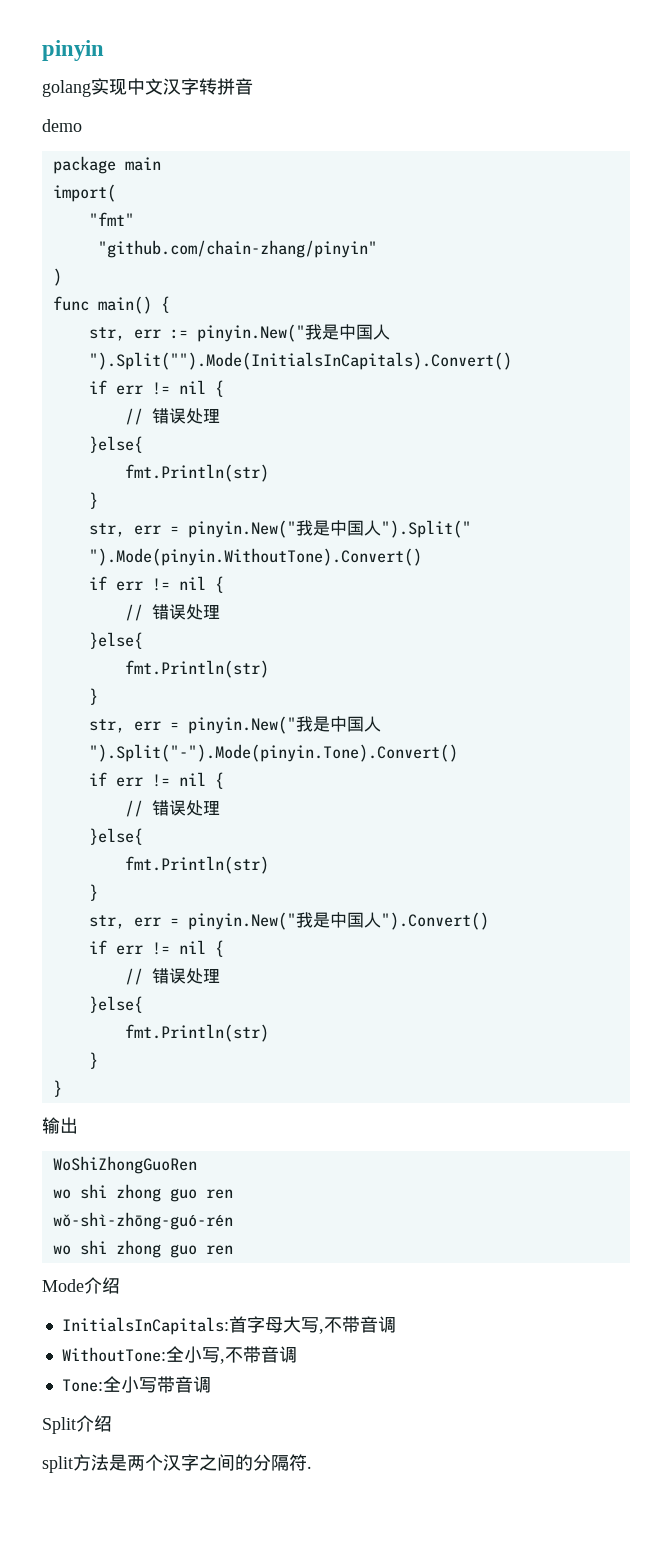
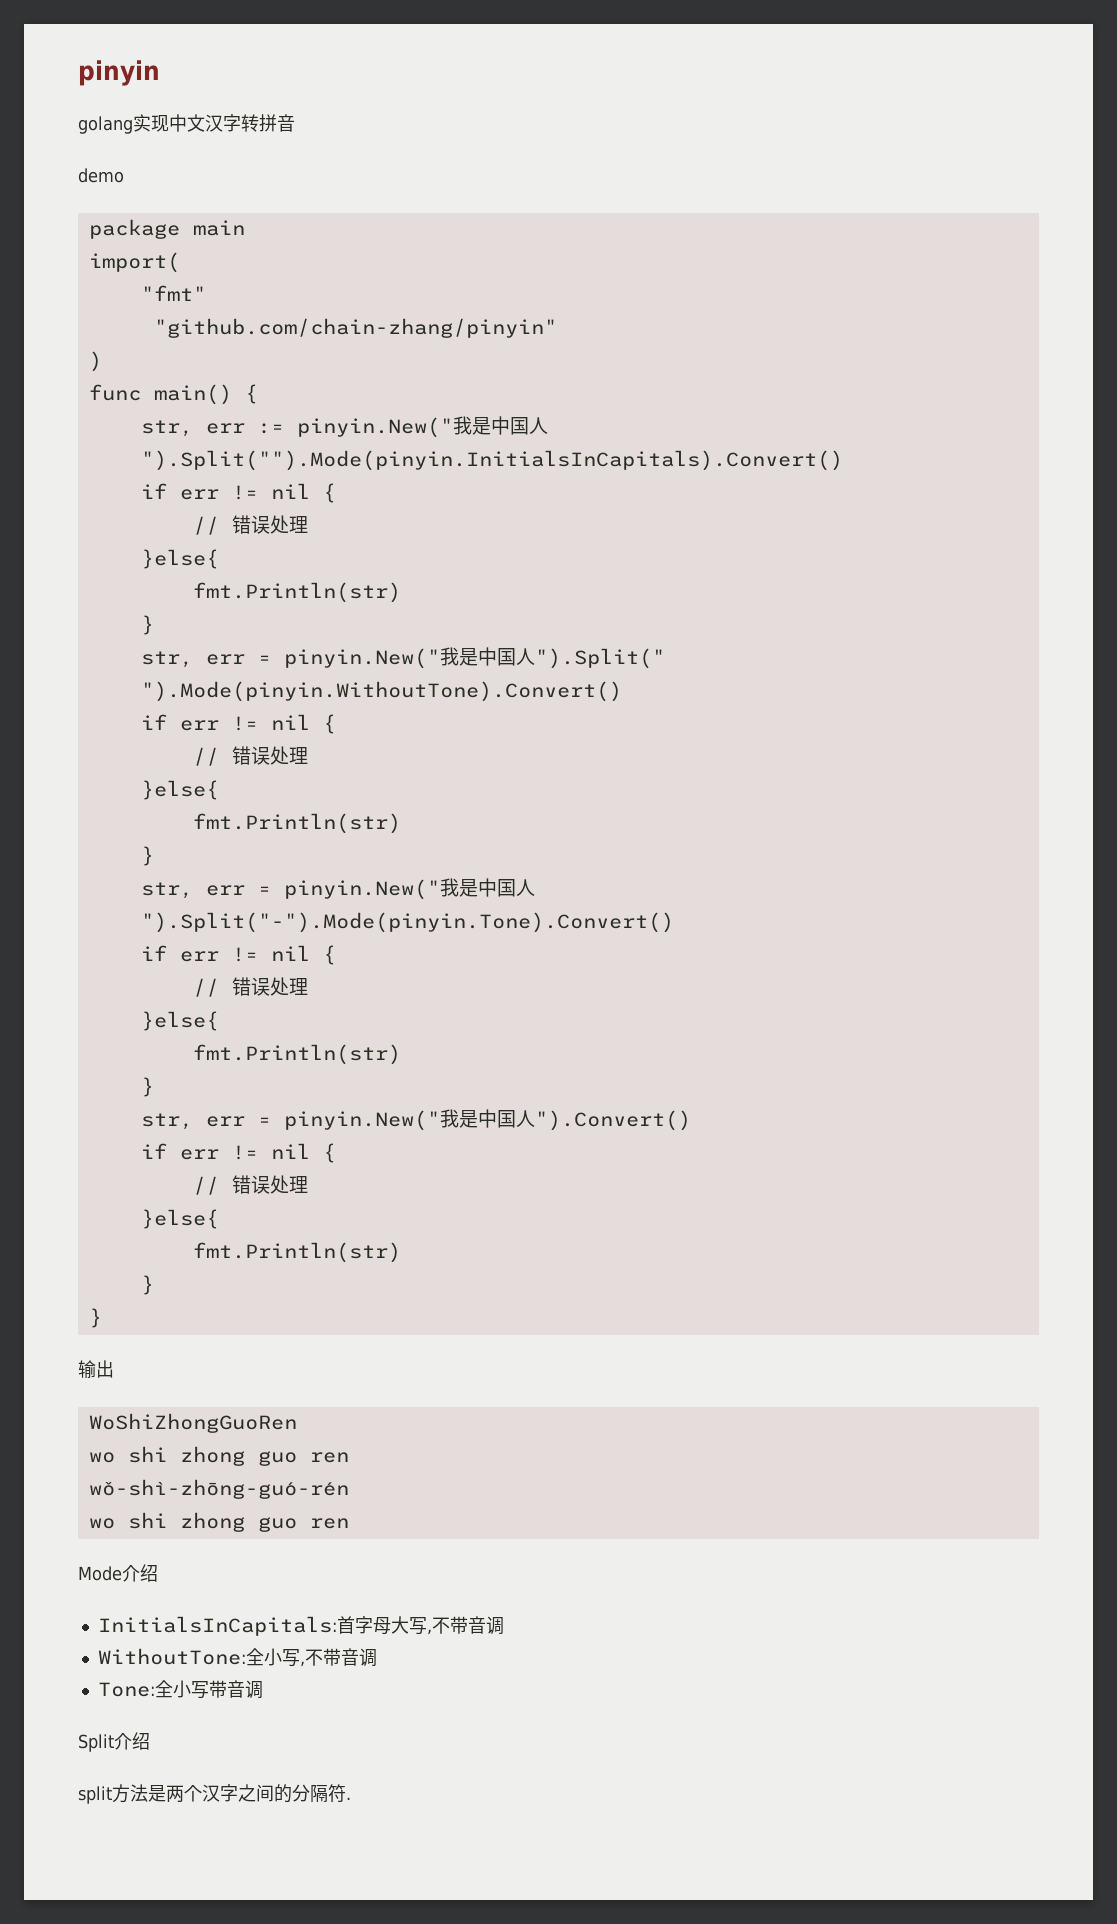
[88,352,512,370] ").Split("").Mode(InitialsInCapitals).Convert() -> [140,450,843,471] ").Split("").Mode(pinyin.InitialsInCapitals).Convert()

